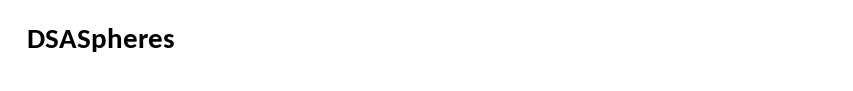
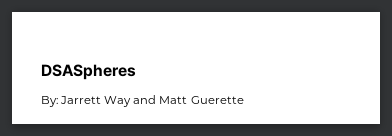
(175, 40) none -> [41,95,244,107] // By: Jarrett Way and Matt Guerette

